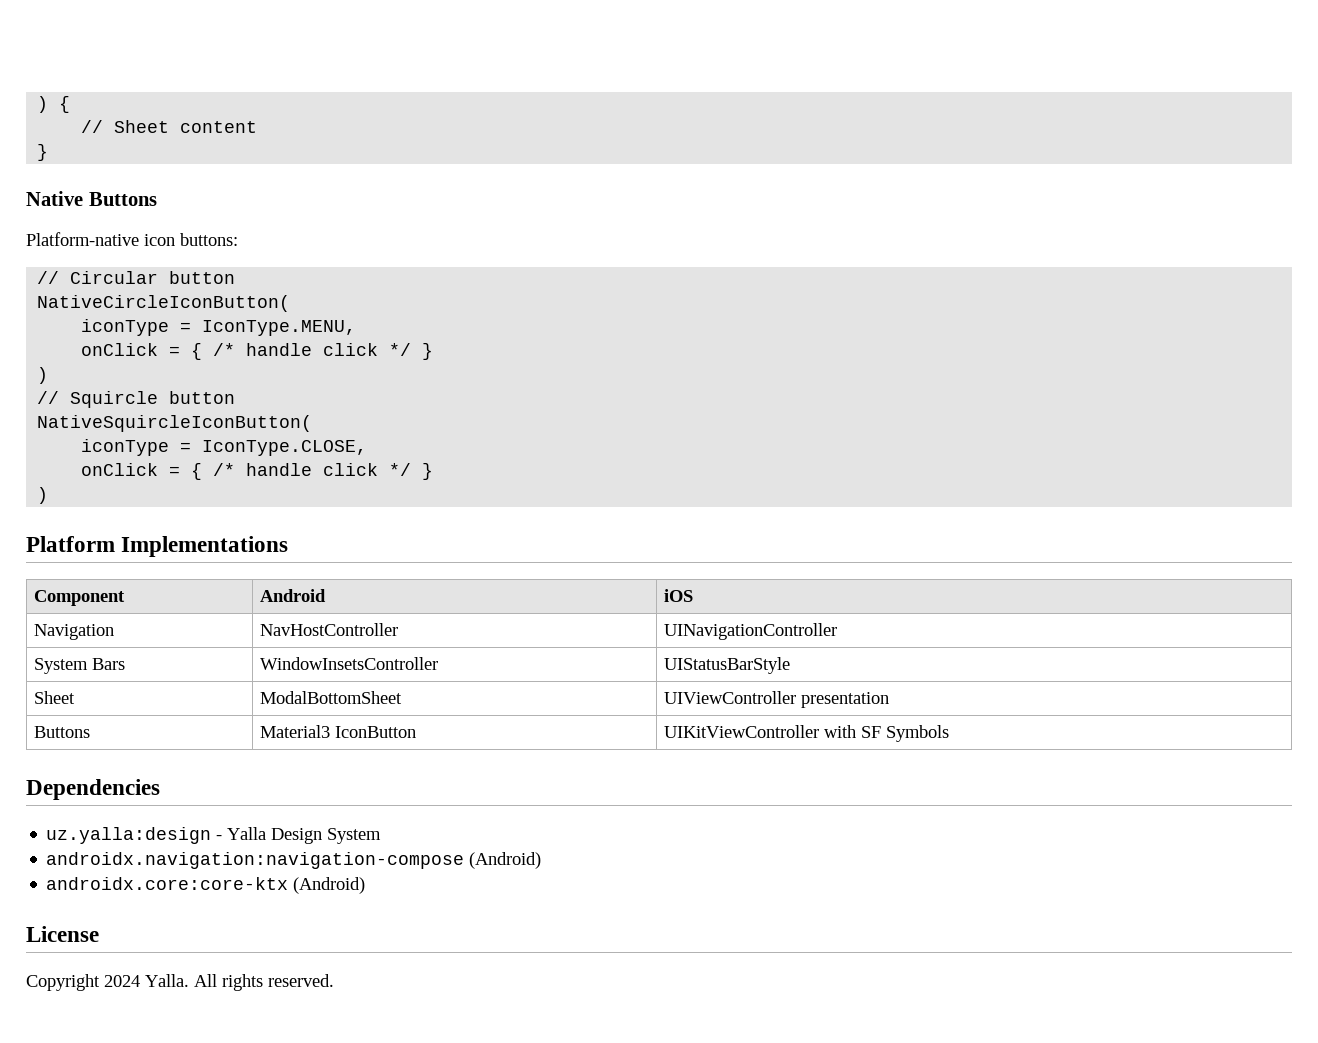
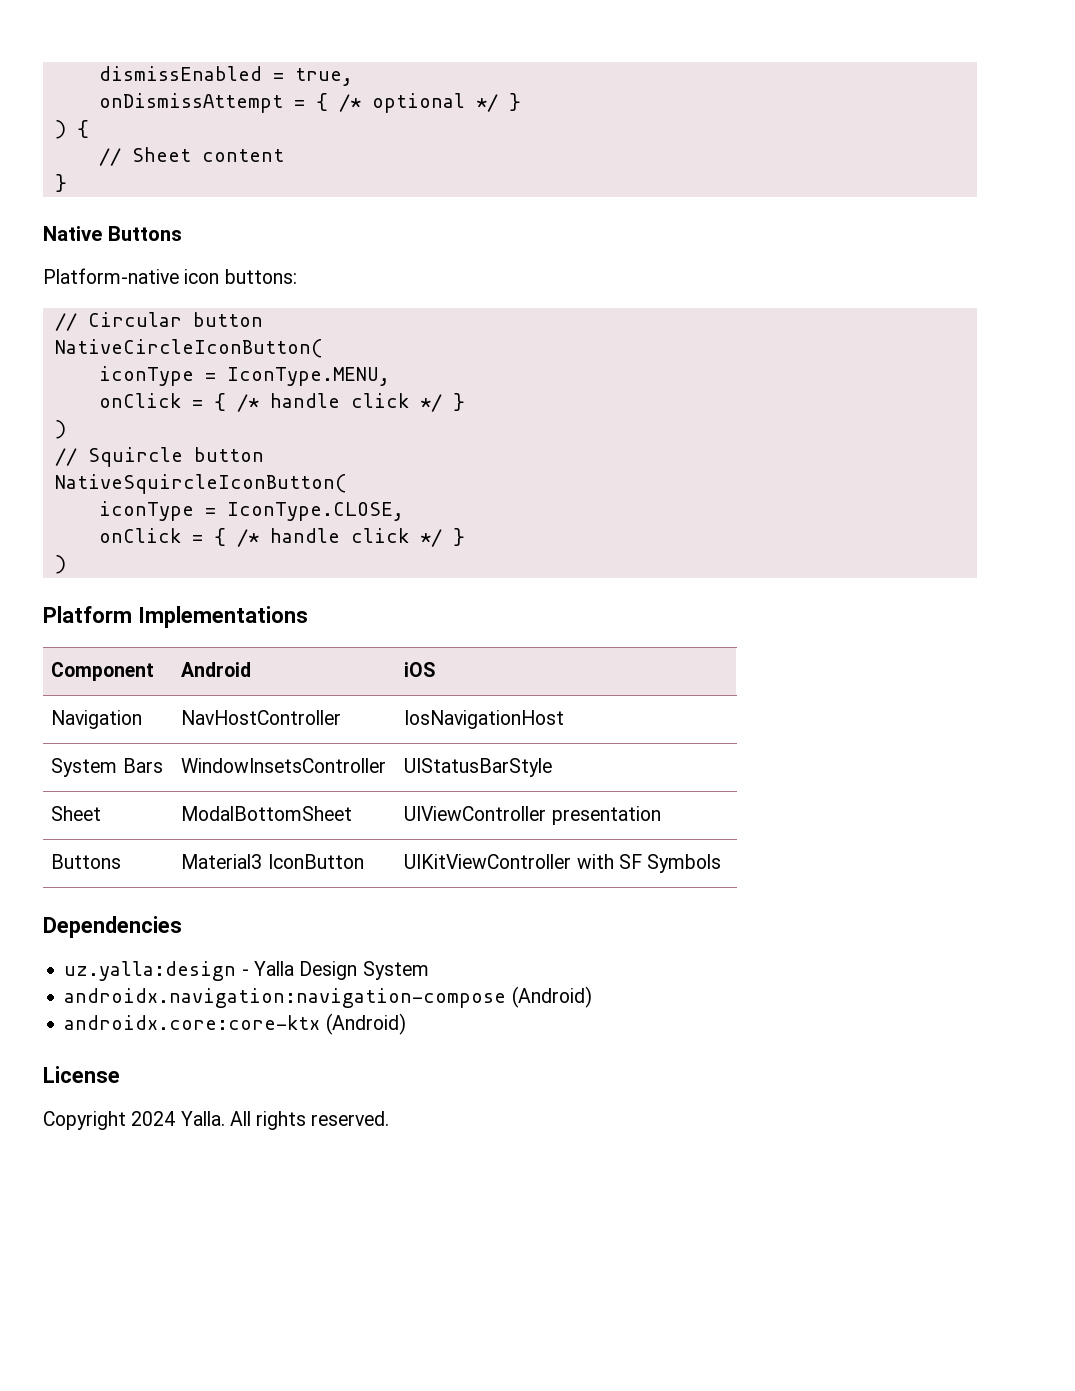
(37, 104) none -> [98,66,353,86] [98,93,521,113] dismissEnabled = true, // onDismissAttempt = { /* optional */ } //
[663,623,837,640] UINavigationController -> [404,710,565,729] IosNavigationHost

